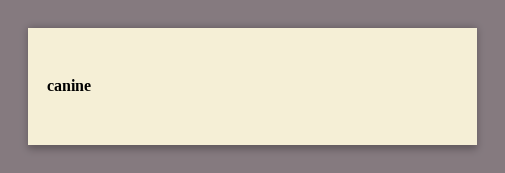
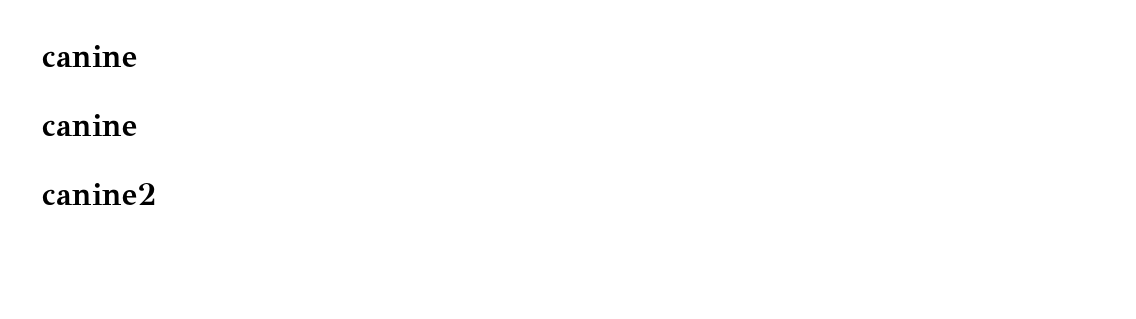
[47,79,91,91] canine -> [42,45,137,67] [42,114,137,136] [42,183,157,205] canine // canine // canine2

